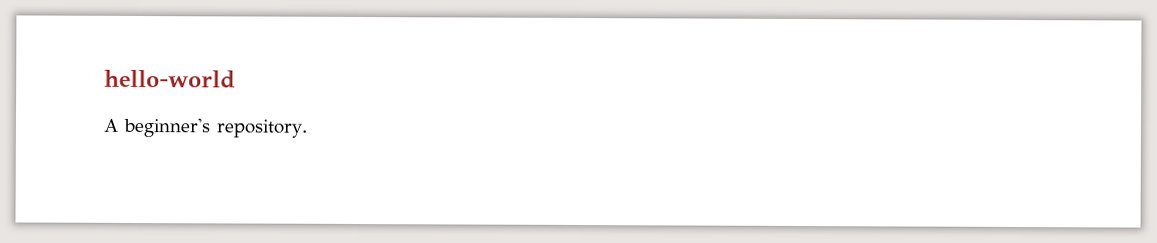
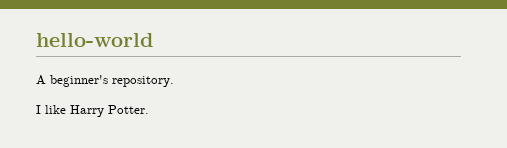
(308, 128) none -> [36,105,149,117] // I like Harry Potter.

